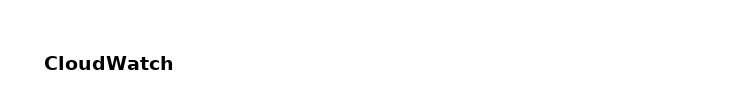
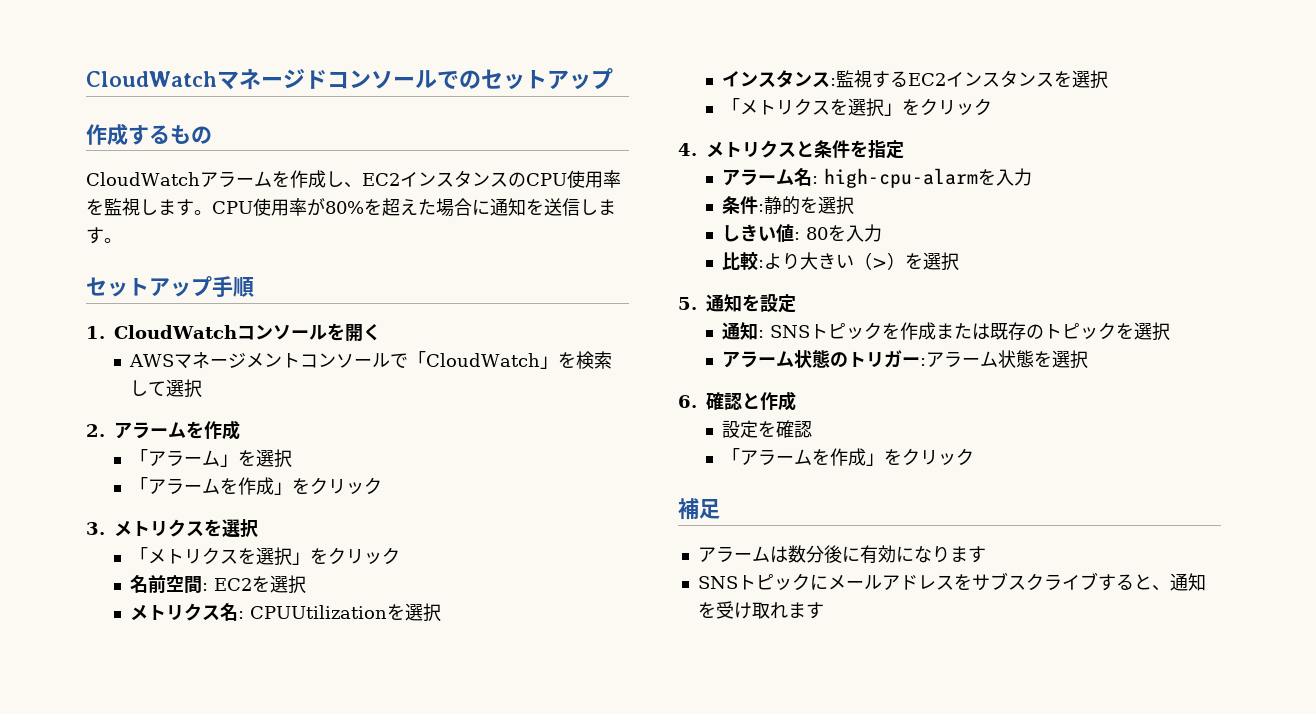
[44,56,174,70] CloudWatch -> [86,68,613,90] [86,123,212,146] [86,170,621,188] [86,198,616,217] [86,227,122,244] [86,276,254,298] [86,323,381,342] [128,351,612,369] [129,379,202,398] [86,420,240,440] [129,449,292,468] [129,477,382,495] [86,519,258,538] [129,547,400,566] [129,575,306,594] [129,603,441,622] [721,70,1108,89] [721,98,992,117] [678,139,904,159] [721,168,1032,188] [721,196,854,215] [721,224,882,242] [721,252,959,271] [678,294,796,313] [721,322,1170,341] [721,349,1088,369] [678,391,796,411] [721,420,812,438] [721,448,974,466] [678,498,720,520] [697,545,986,564] [697,572,1206,591] [697,601,824,619] CloudWatchマネージドコンソールでのセットアップ // 作成するもの // CloudWatchアラームを作成し、EC2インスタンスのCPU使用率を監視します。CPU使用率が80%を超えた場合に通知を送信します。 // セットアップ手順 // 1. CloudWatchコンソールを開く // AWSマネージメントコンソールで「CloudWatch」を検索して選択 // 2.アラームを作成 // 「アラーム」を選択 // 「アラームを作成」をクリック // 3.メトリクスを選択 // 「メトリクスを選択」をクリック // 名前空間: EC2を選択 // メトリクス名: CPUUtilizationを選択 // インスタンス:監視するEC2インスタンスを選択 // 「メトリクスを選択」をクリック // 4.メトリクスと条件を指定 // アラーム名: high-cpu-alarmを入力 // 条件:静的を選択 // しきい値: 80を入力 // 比較:より大きい（>）を選択 // 5.通知を設定 // 通知: SNSトピックを作成または既存のトピックを選択 // アラーム状態のトリガー:アラーム状態を選択 // 6.確認と作成 // 設定を確認 // 「アラームを作成」をクリック // 補足 // アラームは数分後に有効になります // SNSトピックにメールアドレスをサブスクライブすると、通知を受け取れます

